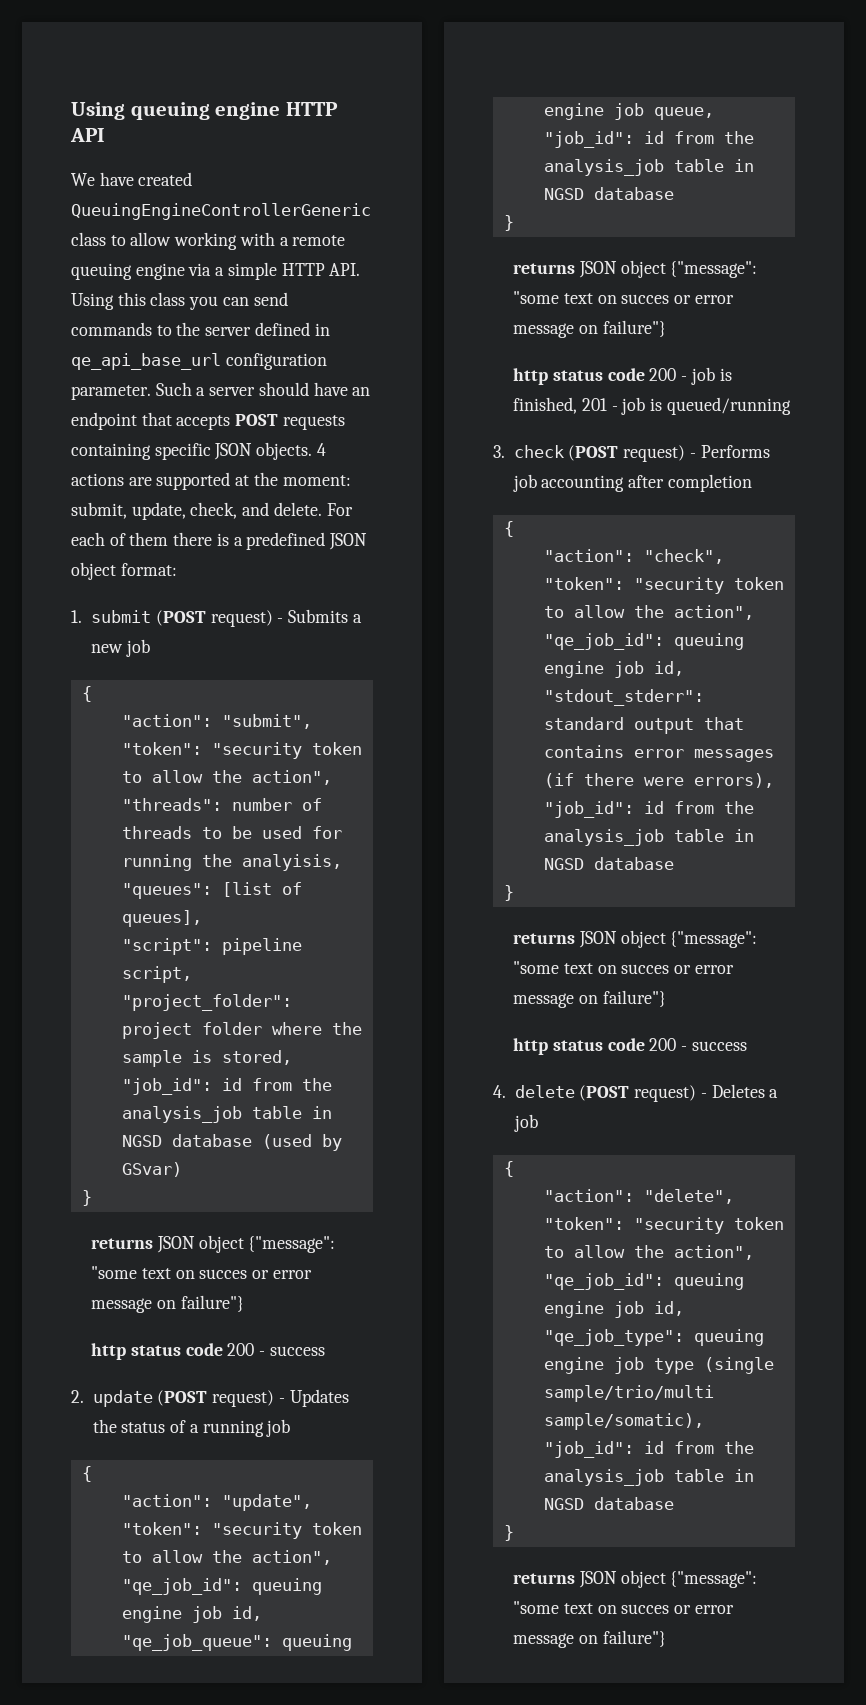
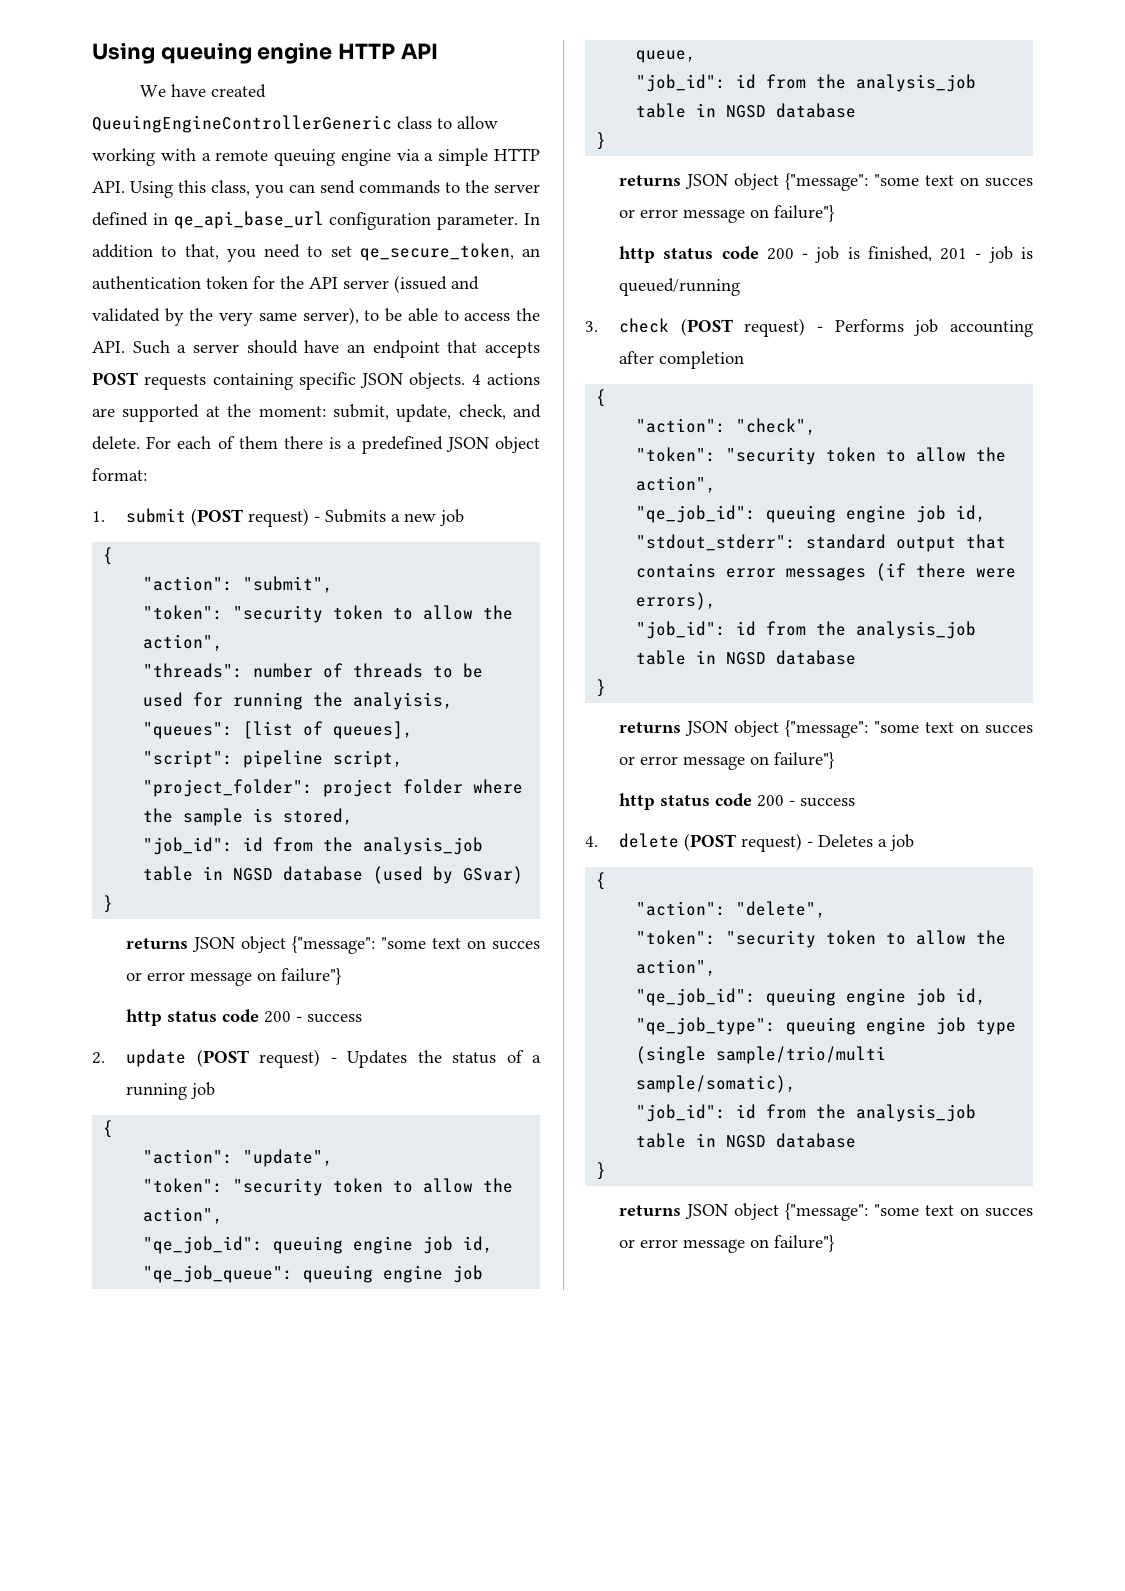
[150,292,186,306] class -> [211,180,250,196] class,
(151, 392) none -> [524,213,540,225] [92,243,540,262] [92,275,479,293] [92,307,541,326] [92,341,125,353] In addition to that, you need to set qe_secure_token, an authentication token for the API server (issued and validated by the very same server), to be able to access the API.

